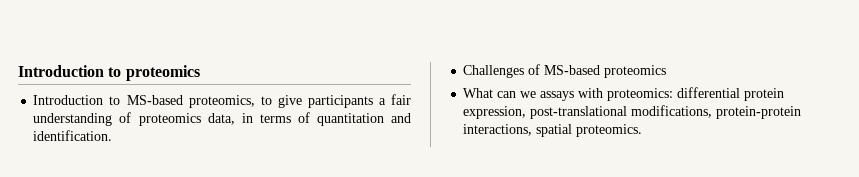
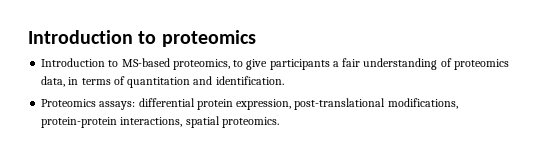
[463,64,667,78] [463,88,674,101] Challenges of MS-based proteomics // What can we assays with proteomics: -> [41,99,136,110] Proteomics assays:

